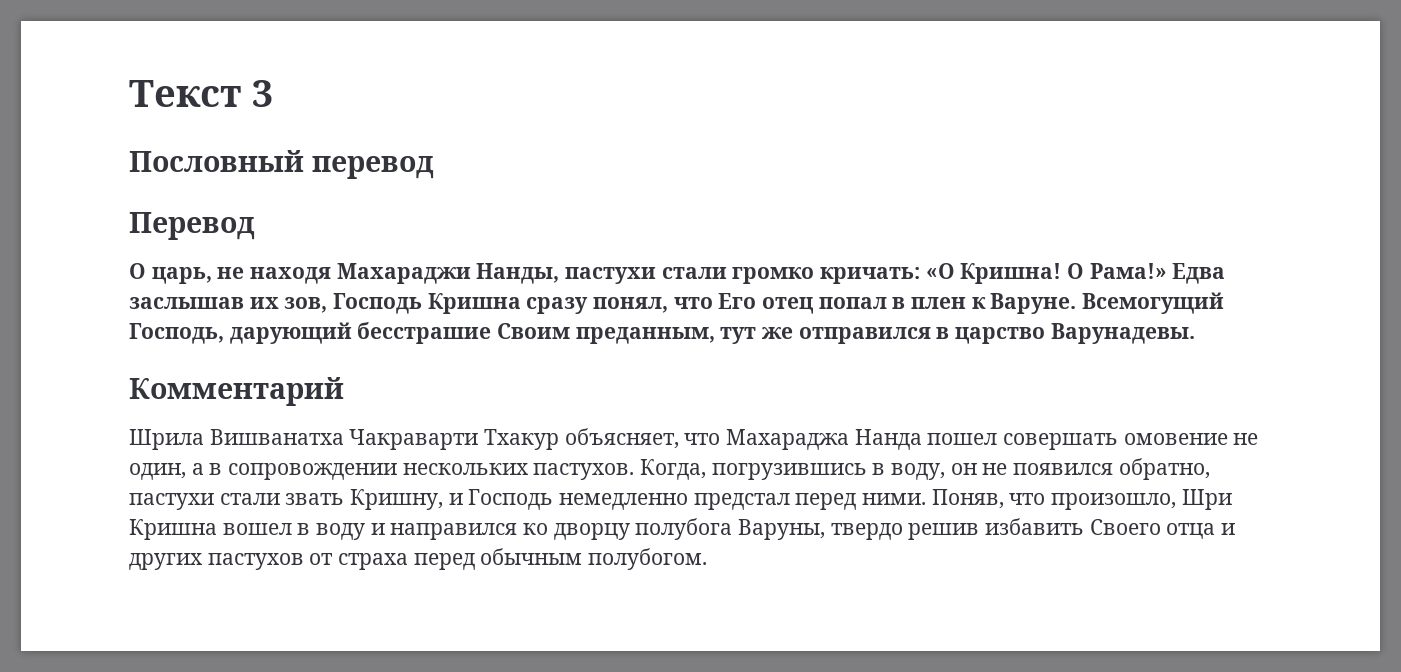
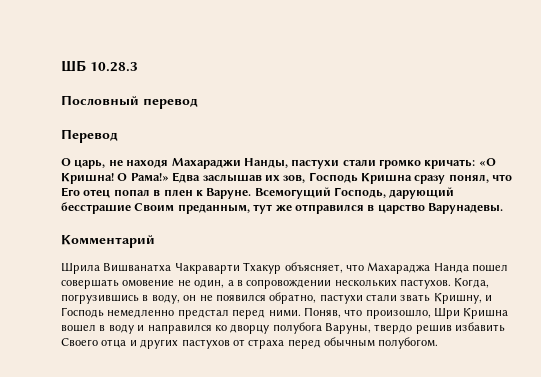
[129,80,274,107] Текст 3 -> [61,60,139,72] ШБ 10.28.3

